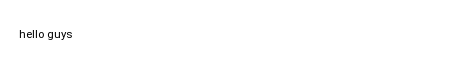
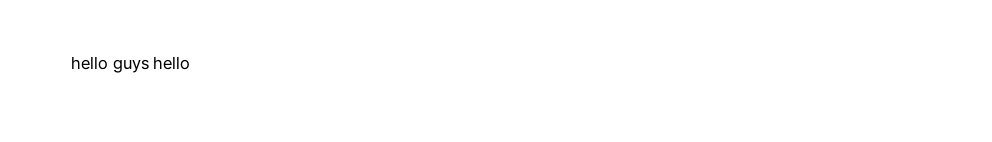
(74, 36) none -> [153,56,191,70] hello

